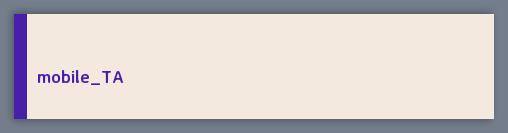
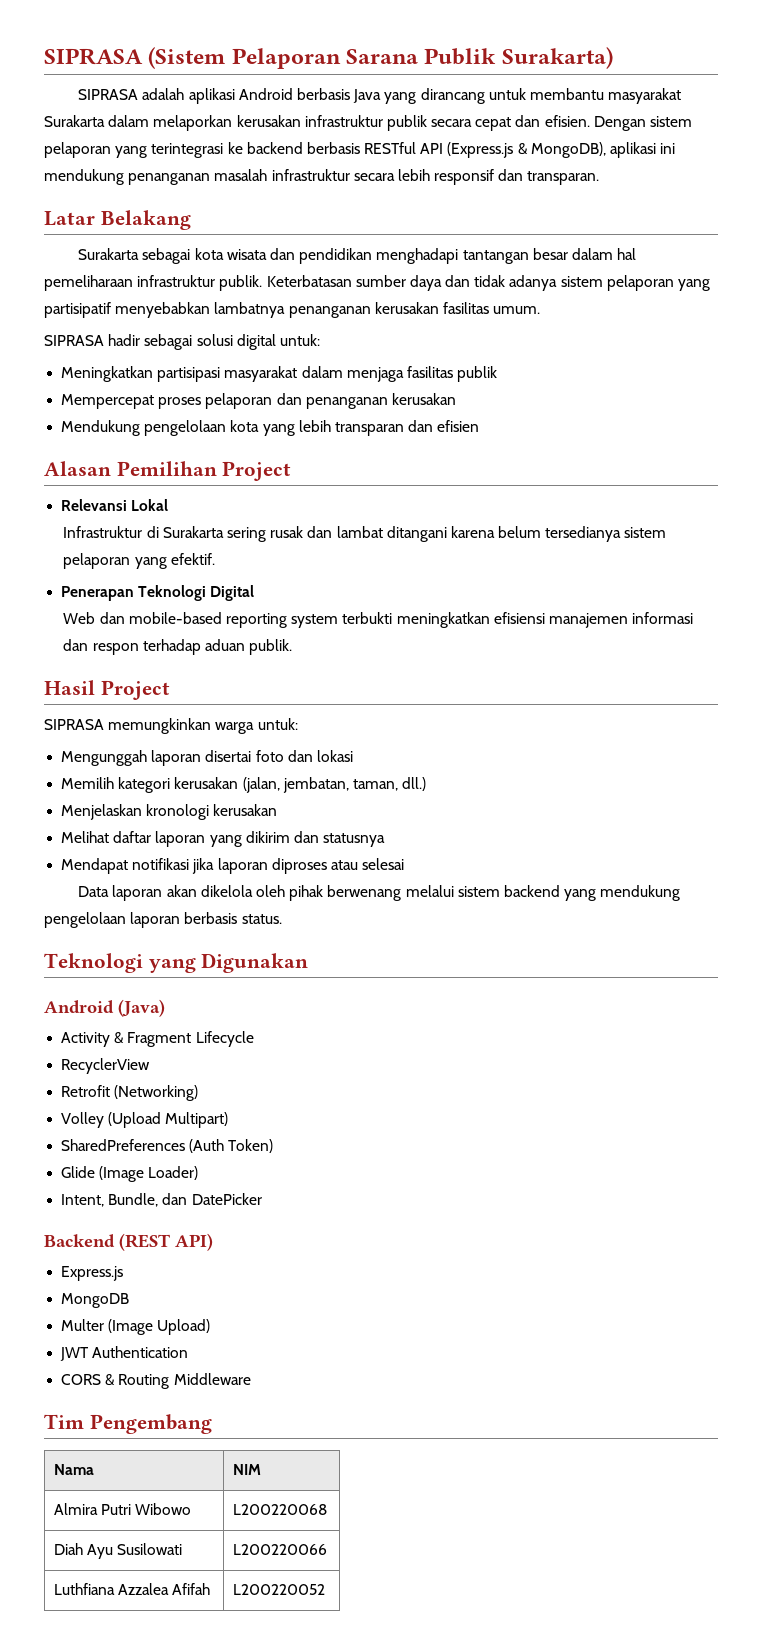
[37,70,124,85] mobile_TA -> [44,47,613,69] [78,88,682,104] [44,115,693,131] [44,142,676,158] [44,169,600,185] [44,210,191,230] [78,248,637,264] [44,275,711,291] [44,302,541,318] [44,334,320,350] [61,366,498,382] [61,393,456,409] [61,420,480,436] [44,461,292,481] [61,499,169,511] [63,526,667,542] [63,553,215,569] [61,585,255,601] [63,612,694,628] [63,639,293,655] [44,680,170,700] [44,718,298,734] [61,750,353,766] [61,777,427,793] [61,804,278,820] [61,831,386,847] [61,858,405,874] [78,885,681,901] [44,912,282,928] [44,953,309,973] [44,999,165,1017] [61,1031,254,1047] [61,1058,151,1074] [61,1085,199,1101] [61,1112,229,1128] [61,1139,274,1153] [61,1166,199,1182] [61,1193,262,1207] [44,1233,213,1251] [61,1266,124,1281] [61,1293,130,1308] [61,1319,211,1335] [60,1346,189,1361] [61,1373,251,1389] [44,1414,212,1434] [54,1464,95,1475] [233,1464,262,1475] [54,1503,192,1515] [233,1504,328,1515] [54,1543,183,1559] [233,1544,328,1555] [54,1583,211,1595] [233,1584,326,1595] SIPRASA (Sistem Pelaporan Sarana Publik Surakarta) // SIPRASA adalah aplikasi Android berbasis Java yang dirancang untuk membantu masyarakat Surakarta dalam melaporkan kerusakan infrastruktur publik secara cepat dan efisien. Dengan sistem pelaporan yang terintegrasi ke backend berbasis RESTful API (Express.js & MongoDB), aplikasi ini mendukung penanganan masalah infrastruktur secara lebih responsif dan transparan. // Latar Belakang // Surakarta sebagai kota wisata dan pendidikan menghadapi tantangan besar dalam hal pemeliharaan infrastruktur publik. Keterbatasan sumber daya dan tidak adanya sistem pelaporan yang partisipatif menyebabkan lambatnya penanganan kerusakan fasilitas umum. // SIPRASA hadir sebagai solusi digital untuk: // Meningkatkan partisipasi masyarakat dalam menjaga fasilitas publik // Mempercepat proses pelaporan dan penanganan kerusakan // Mendukung pengelolaan kota yang lebih transparan dan efisien // Alasan Pemilihan Project // Relevansi Lokal // Infrastruktur di Surakarta sering rusak dan lambat ditangani karena belum tersedianya sistem pelaporan yang efektif. // Penerapan Teknologi Digital // Web dan mobile-based reporting system terbukti meningkatkan efisiensi manajemen informasi dan respon terhadap aduan publik. // Hasil Project // SIPRASA memungkinkan warga untuk: // Mengunggah laporan disertai foto dan lokasi // Memilih kategori kerusakan (jalan, jembatan, taman, dll.) // Menjelaskan kronologi kerusakan // Melihat daftar laporan yang dikirim dan statusnya // Mendapat notifikasi jika laporan diproses atau selesai // Data laporan akan dikelola oleh pihak berwenang melalui sistem backend yang mendukung pengelolaan laporan berbasis status. // Teknologi yang Digunakan // Android (Java) // Activity & Fragment Lifecycle // RecyclerView // Retrofit (Networking) // Volley (Upload Multipart) // SharedPreferences (Auth Token) // Glide (Image Loader) // Intent, Bundle, dan DatePicker // Backend (REST API) // Express.js // MongoDB // Multer (Image Upload) // JWT Authentication // CORS & Routing Middleware // Tim Pengembang // Nama | NIM // Almira Putri Wibowo | L200220068 // Diah Ayu Susilowati | L200220066 // Luthfiana Azzalea Afifah | L200220052

